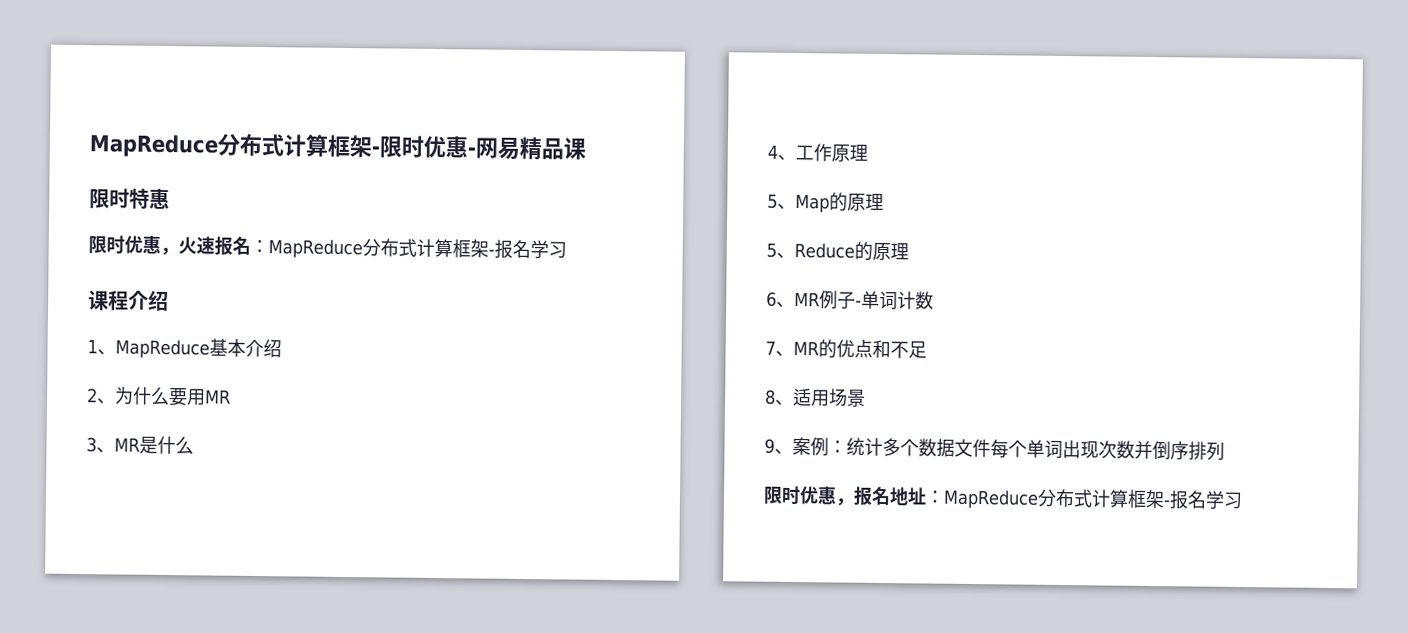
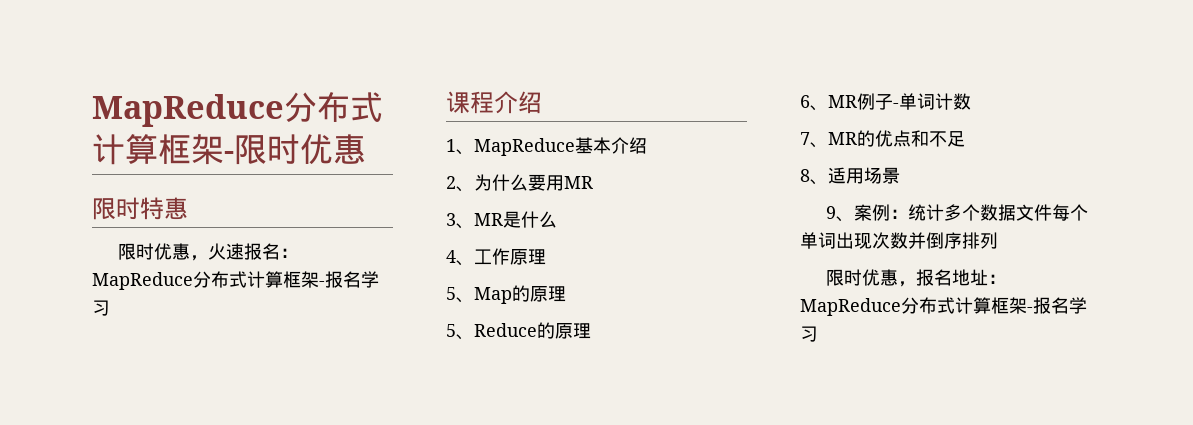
[467,136,586,161] -网易精品课 -> (366, 149) none

